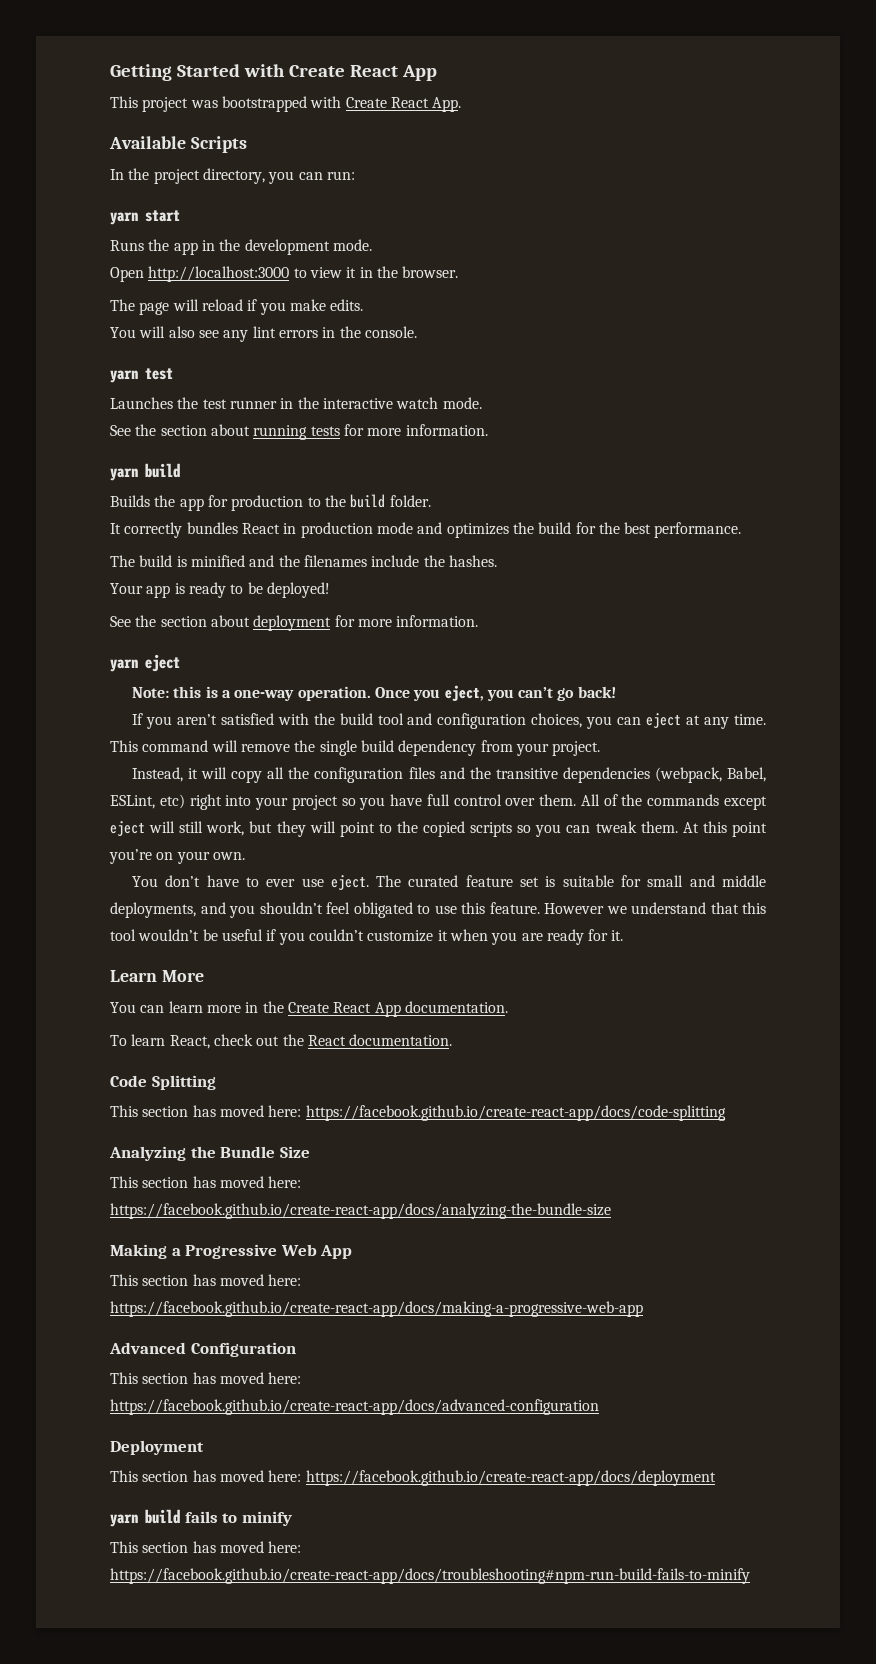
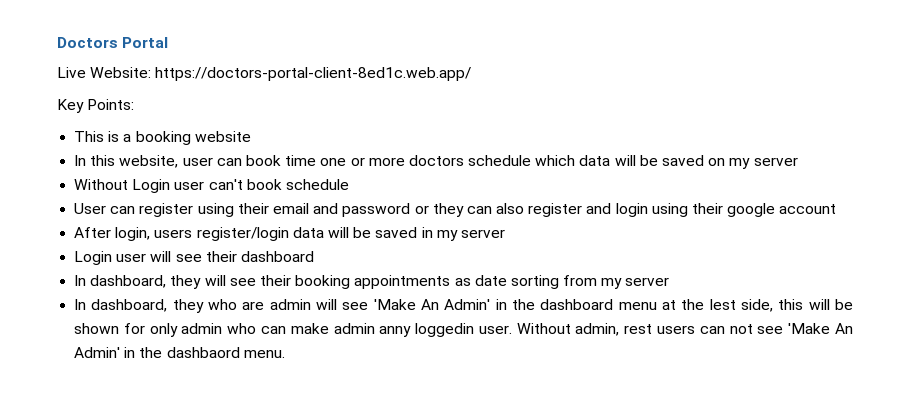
[110,64,437,81] [110,96,462,112] [109,136,247,153] [110,168,355,184] [110,210,180,225] [110,239,372,255] [110,266,459,282] [110,299,364,315] [110,326,417,342] [110,368,173,383] [110,397,482,409] [110,424,488,440] [110,463,180,481] [110,494,431,511] [110,522,742,538] [110,555,497,567] [110,582,330,598] [110,615,479,631] [110,654,180,672] [131,685,616,701] [131,713,766,729] [110,740,601,756] [131,767,766,783] [110,794,767,810] [110,821,767,837] [109,849,245,864] [131,875,766,890] [110,902,766,918] [110,929,624,945] [110,970,204,982] [110,1001,508,1017] [110,1034,453,1049] [110,1075,216,1090] [110,1105,726,1121] [109,1146,310,1161] [110,1176,302,1188] [110,1203,611,1219] [110,1244,353,1259] [110,1274,302,1286] [110,1301,643,1317] [109,1342,296,1357] [110,1372,302,1384] [110,1399,599,1415] [110,1440,204,1455] [110,1470,716,1486] [110,1509,292,1527] [110,1541,302,1553] [110,1568,750,1584] Getting Started with Create React App // This project was bootstrapped with Create React App. // Available Scripts // In the project directory, you can run: // yarn start // Runs the app in the development mode. // Open http://localhost:3000 to view it in the browser. // The page will reload if you make edits. // You will also see any lint errors in the console. // yarn test // Launches the test runner in the interactive watch mode. // See the section about running tests for more information. // yarn build // Builds the app for production to the build folder. // It correctly bundles React in production mode and optimizes the build for the best performance. // The build is minified and the filenames include the hashes. // Your app is ready to be deployed! // See the section about deployment for more information. // yarn eject // Note: this is a one-way operation. Once you eject, you can’t go back! // If you aren’t satisfied with the build tool and configuration choices, you can eject at any time. This command will remove the single build dependency from your project. // Instead, it will copy all the configuration files and the transitive dependencies (webpack, Babel, ESLint, etc) right into your project so you have full control over them. All of the commands except eject will still work, but they will point to the copied scripts so you can tweak them. At this point you’re on your own. // You don’t have to ever use eject. The curated feature set is suitable for small and middle deployments, and you shouldn’t feel obligated to use this feature. However we understand that this tool wouldn’t be useful if you couldn’t customize it when you are ready for it. // Learn More // You can learn more in the Create React App documentation. // To learn React, check out the React documentation. // Code Splitting // This section has moved here: https://facebook.github.io/create-react-app/docs/code-splitting // Analyzing the Bundle Size // This section has moved here: https://facebook.github.io/create-react-app/docs/analyzing-the-bundle-size // Making a Progressive Web App // This section has moved here: https://facebook.github.io/create-react-app/docs/making-a-progressive-web-app // Advanced Configuration // This section has moved here: https://facebook.github.io/create-react-app/docs/advanced-configuration // Deployment // This section has moved here: https://facebook.github.io/create-react-app/docs/deployment // yarn build fails to minify // This section has moved here: https://facebook.github.io/create-react-app/docs/troubleshooting#npm-run-build-fails-to-minify -> [57,37,169,48] [57,67,472,81] [57,99,135,113] [74,131,251,145] [74,155,798,169] [74,179,349,193] [74,203,837,217] [74,227,505,241] [74,251,314,265] [74,275,670,289] [74,299,853,313] [74,323,854,337] [74,347,285,358] Doctors Portal // Live Website: https://doctors-portal-client-8ed1c.web.app/ // Key Points: // This is a booking website // In this website, user can book time one or more doctors schedule which data will be saved on my server // Without Login user can't book schedule // User can register using their email and password or they can also register and login using their google account // After login, users register/login data will be saved in my server // Login user will see their dashboard // In dashboard, they will see their booking appointments as date sorting from my server // In dashboard, they who are admin will see 'Make An Admin' in the dashboard menu at the lest side, this will be shown for only admin who can make admin anny loggedin user. Without admin, rest users can not see 'Make An Admin' in the dashbaord menu.

